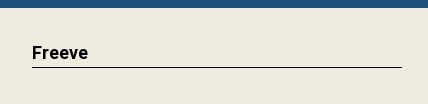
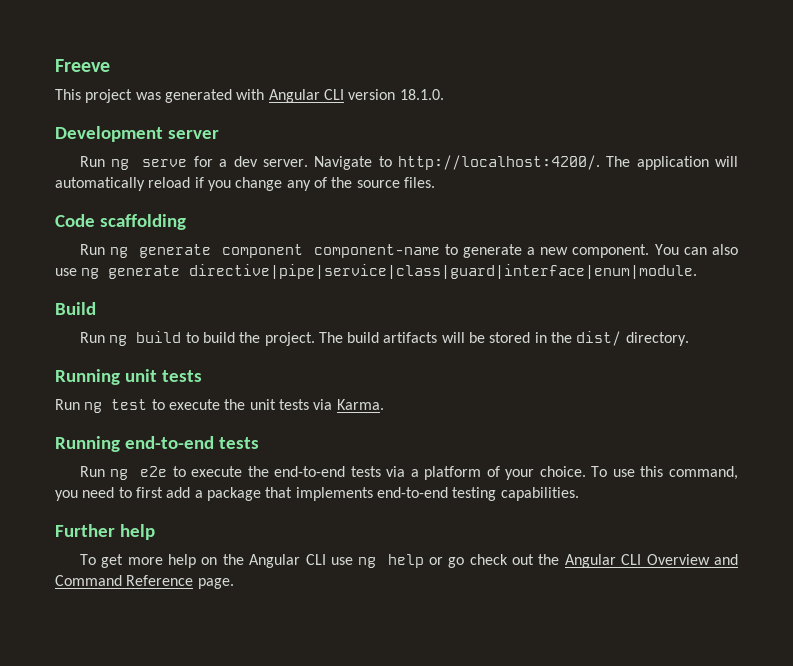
(88, 52) none -> [55,89,444,103] [55,126,219,142] [79,155,738,170] [55,177,435,191] [55,214,186,230] [79,244,738,258] [55,264,698,279] [55,302,96,315] [79,331,689,346] [55,369,202,385] [55,399,384,413] [55,436,259,452] [79,466,739,480] [55,487,579,501] [55,524,155,540] [79,554,738,568] [55,575,234,589] // This project was generated with Angular CLI version 18.1.0. // Development server // Run ng serve for a dev server. Navigate to http://localhost:4200/. The application will automatically reload if you change any of the source files. // Code scaffolding // Run ng generate component component-name to generate a new component. You can also use ng generate directive|pipe|service|class|guard|interface|enum|module. // Build // Run ng build to build the project. The build artifacts will be stored in the dist/ directory. // Running unit tests // Run ng test to execute the unit tests via Karma. // Running end-to-end tests // Run ng e2e to execute the end-to-end tests via a platform of your choice. To use this command, you need to first add a package that implements end-to-end testing capabilities. // Further help // To get more help on the Angular CLI use ng help or go check out the Angular CLI Overview and Command Reference page.

